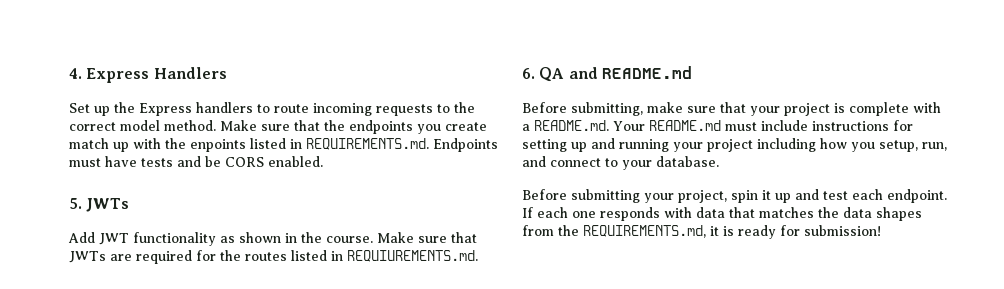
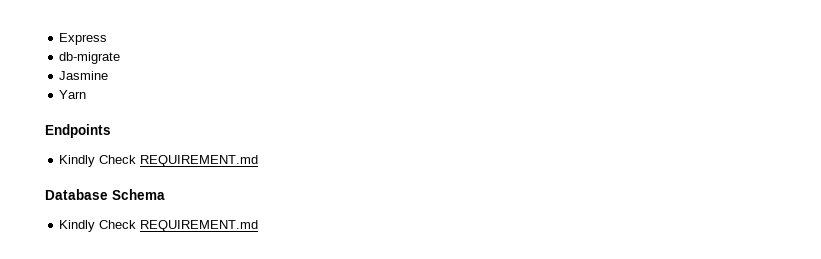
[69,67,227,83] [69,102,475,116] [69,120,487,134] [69,138,498,152] [69,156,323,167] [69,198,130,212] [68,232,477,246] [69,250,478,264] [522,66,692,82] [522,102,941,116] [522,120,913,131] [522,138,947,152] [522,156,719,170] [522,189,947,203] [522,207,922,221] [522,225,881,239] 4. Express Handlers // Set up the Express handlers to route incoming requests to the correct model method. Make sure that the endpoints you create match up with the enpoints listed in REQUIREMENTS.md. Endpoints must have tests and be CORS enabled. // 5. JWTs // Add JWT functionality as shown in the course. Make sure that JWTs are required for the routes listed in REQUIUREMENTS.md. // 6. QA and README.md // Before submitting, make sure that your project is complete with a README.md. Your README.md must include instructions for setting up and running your project including how you setup, run, and connect to your database. // Before submitting your project, spin it up and test each endpoint. If each one responds with data that matches the data shapes from the REQUIREMENTS.md, it is ready for submission! -> [59,33,108,45] [59,52,121,64] [59,71,109,80] [59,90,87,99] [45,124,111,138] [59,155,259,167] [45,189,165,200] [59,220,259,232] Express // db-migrate // Jasmine // Yarn // Endpoints // Kindly Check REQUIREMENT.md // Database Schema // Kindly Check REQUIREMENT.md

